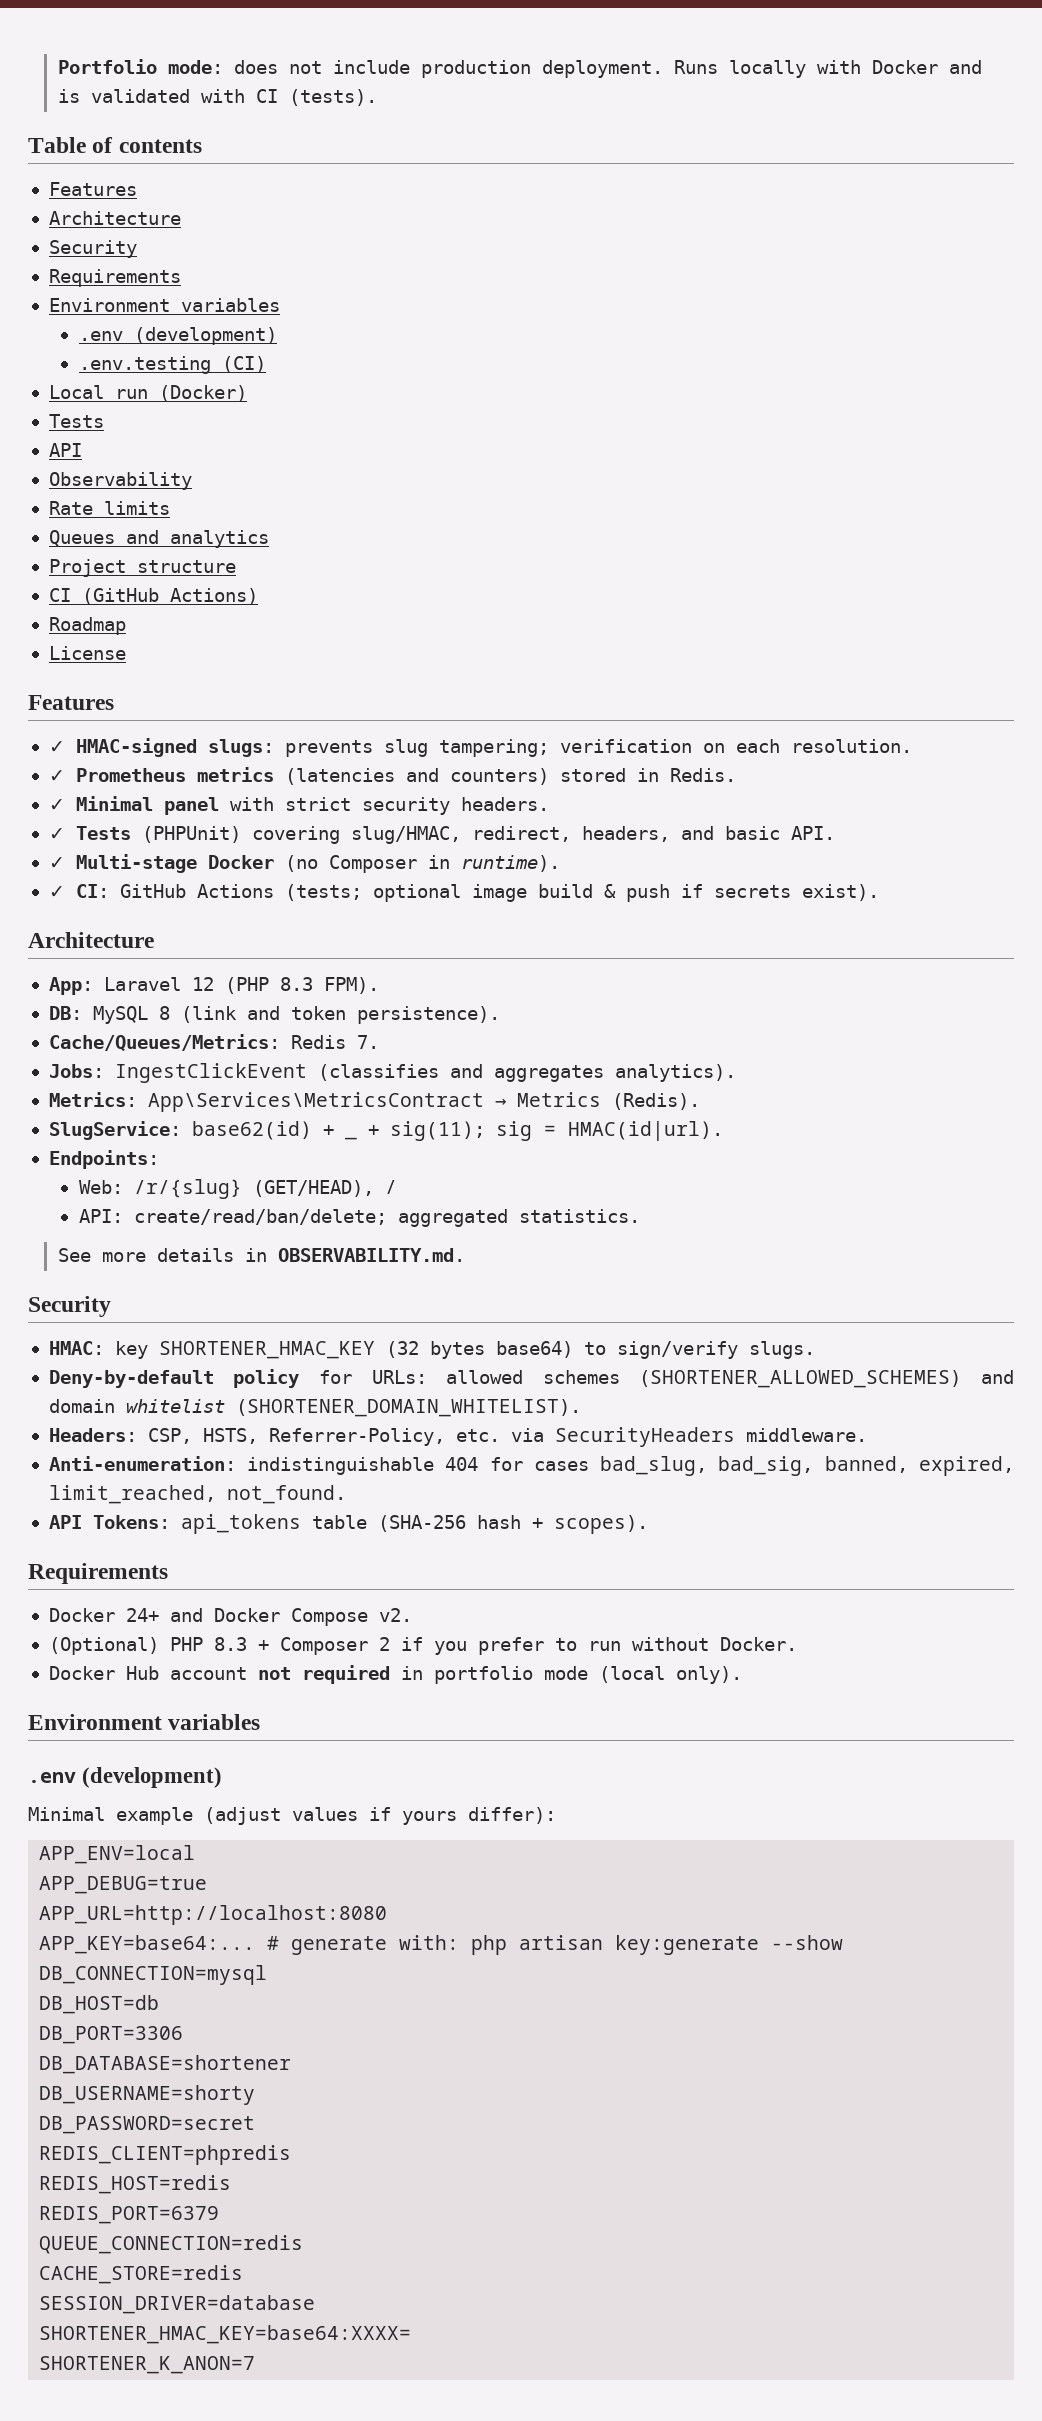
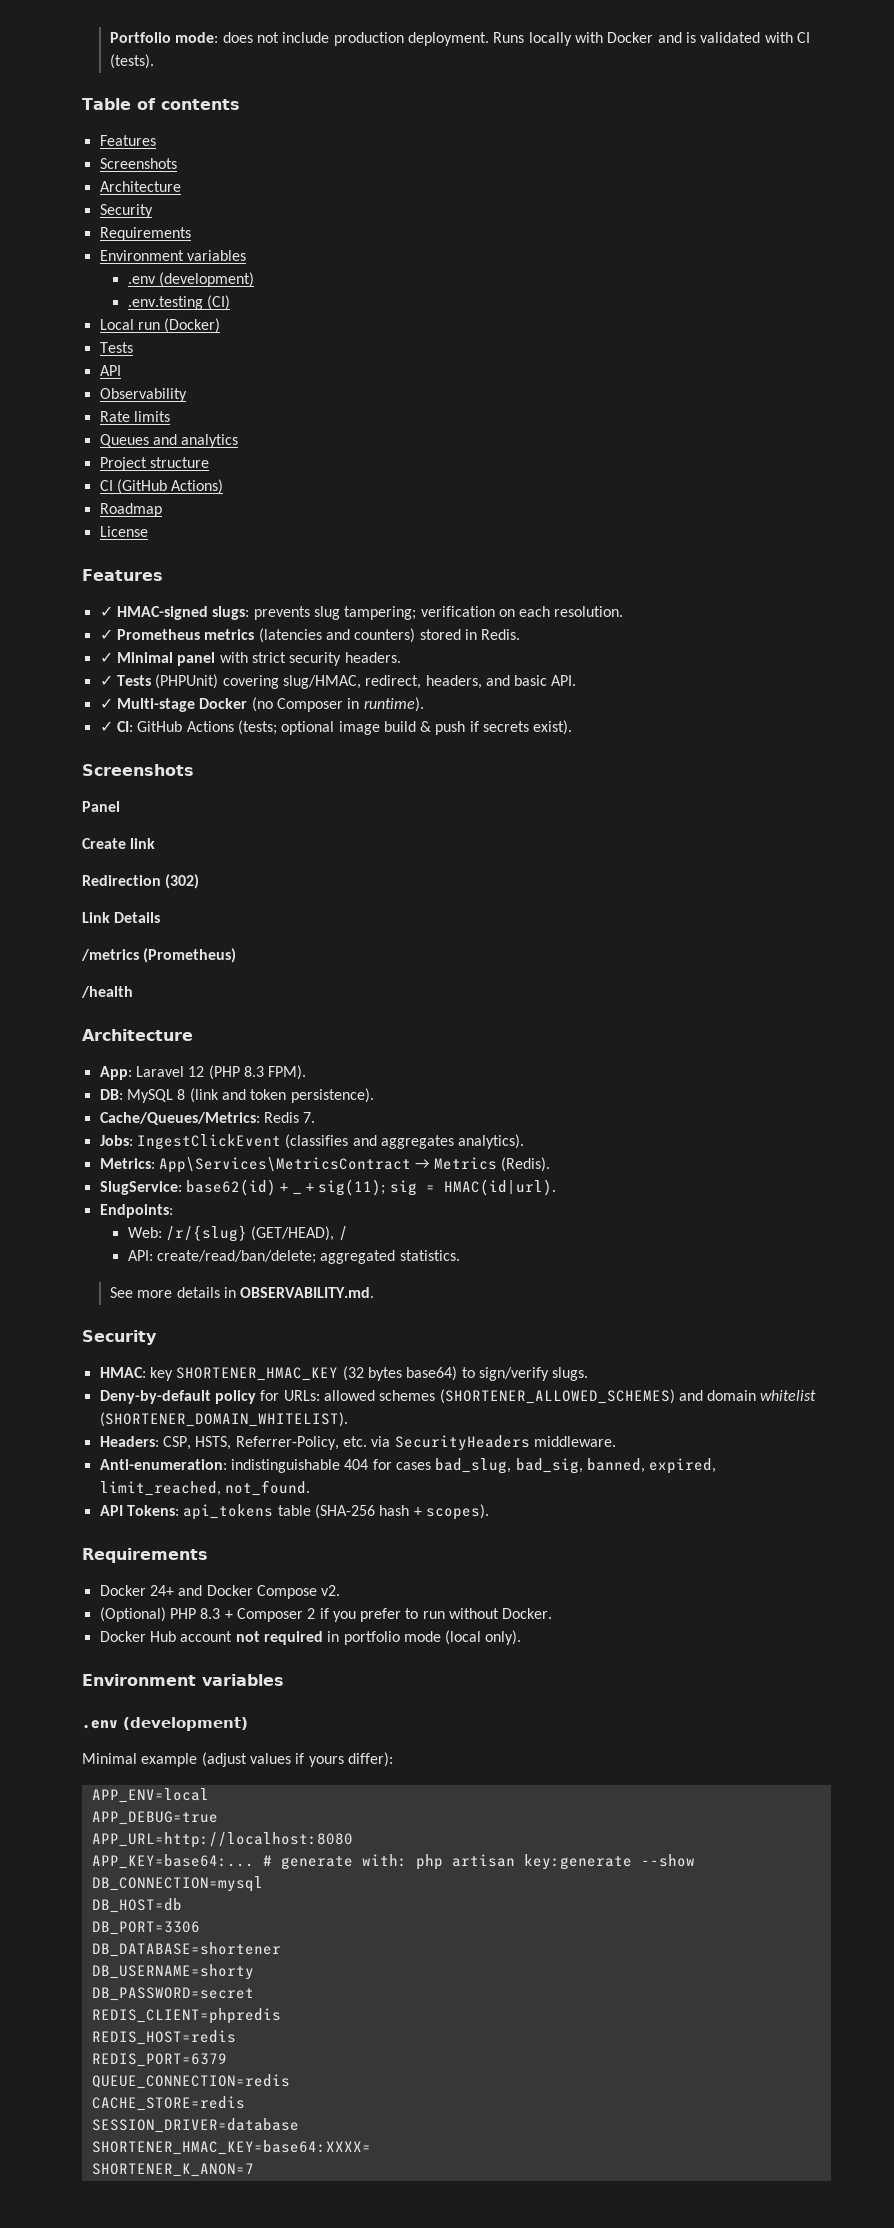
(137, 189) none -> [99,158,177,169] // Screenshots
(879, 892) none -> [82,764,194,776] [82,801,120,812] [82,838,156,849] [82,874,200,889] [82,912,161,923] [81,948,237,963] [81,986,133,998] // Screenshots // Panel // Create link // Redirection (302) // Link Details // /metrics (Prometheus) // /health

